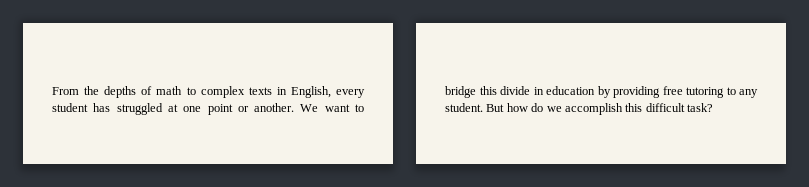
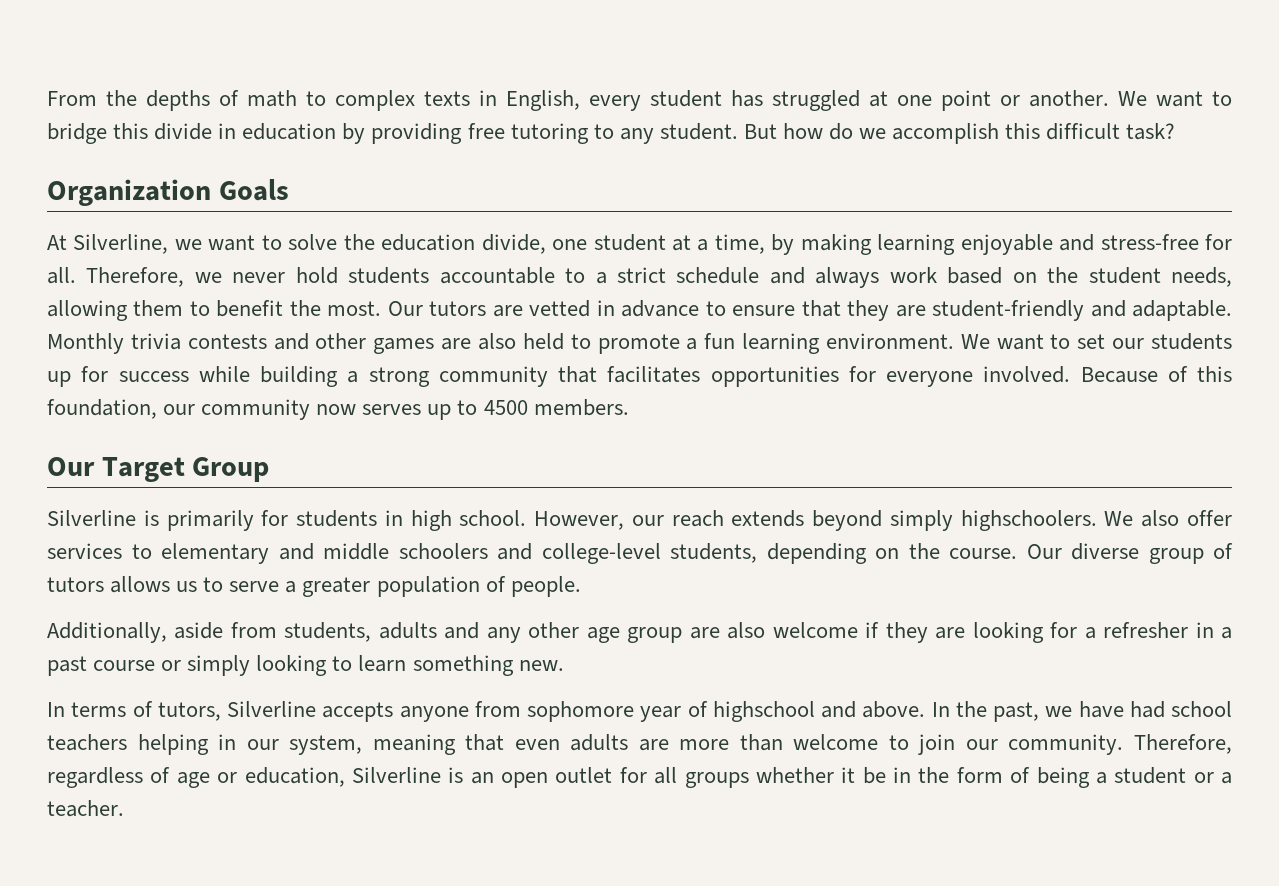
(713, 107) none -> [47,179,289,206] [47,234,1233,255] [47,267,1232,288] [47,300,1233,321] [47,333,1232,354] [47,366,1232,387] [47,399,629,420] [47,457,270,482] [47,510,1232,531] [47,543,1233,564] [47,576,581,597] [47,622,1232,643] [47,655,564,676] [47,701,1232,722] [47,734,1232,755] [47,767,1232,788] [47,800,124,817] // Organization Goals // At Silverline, we want to solve the education divide, one student at a time, by making learning enjoyable and stress-free for all. Therefore, we never hold students accountable to a strict schedule and always work based on the student needs, allowing them to benefit the most. Our tutors are vetted in advance to ensure that they are student-friendly and adaptable. Monthly trivia contests and other games are also held to promote a fun learning environment. We want to set our students up for success while building a strong community that facilitates opportunities for everyone involved. Because of this foundation, our community now serves up to 4500 members. // Our Target Group // Silverline is primarily for students in high school. However, our reach extends beyond simply highschoolers. We also offer services to elementary and middle schoolers and college-level students, depending on the course. Our diverse group of tutors allows us to serve a greater population of people. // Additionally, aside from students, adults and any other age group are also welcome if they are looking for a refresher in a past course or simply looking to learn something new. // In terms of tutors, Silverline accepts anyone from sophomore year of highschool and above. In the past, we have had school teachers helping in our system, meaning that even adults are more than welcome to join our community. Therefore, regardless of age or education, Silverline is an open outlet for all groups whether it be in the form of being a student or a teacher.

